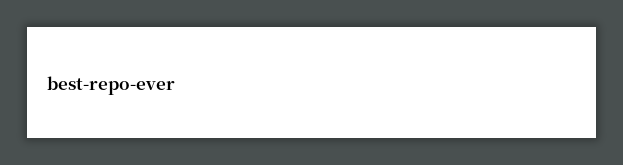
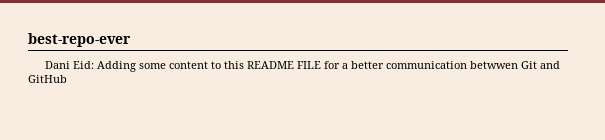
(175, 85) none -> [44,61,560,72] [28,75,67,83] // Dani Eid: Adding some content to this README FILE for a better communication betwwen Git and GitHub

